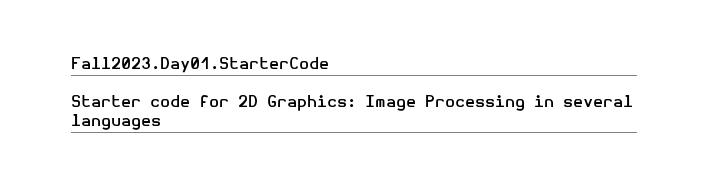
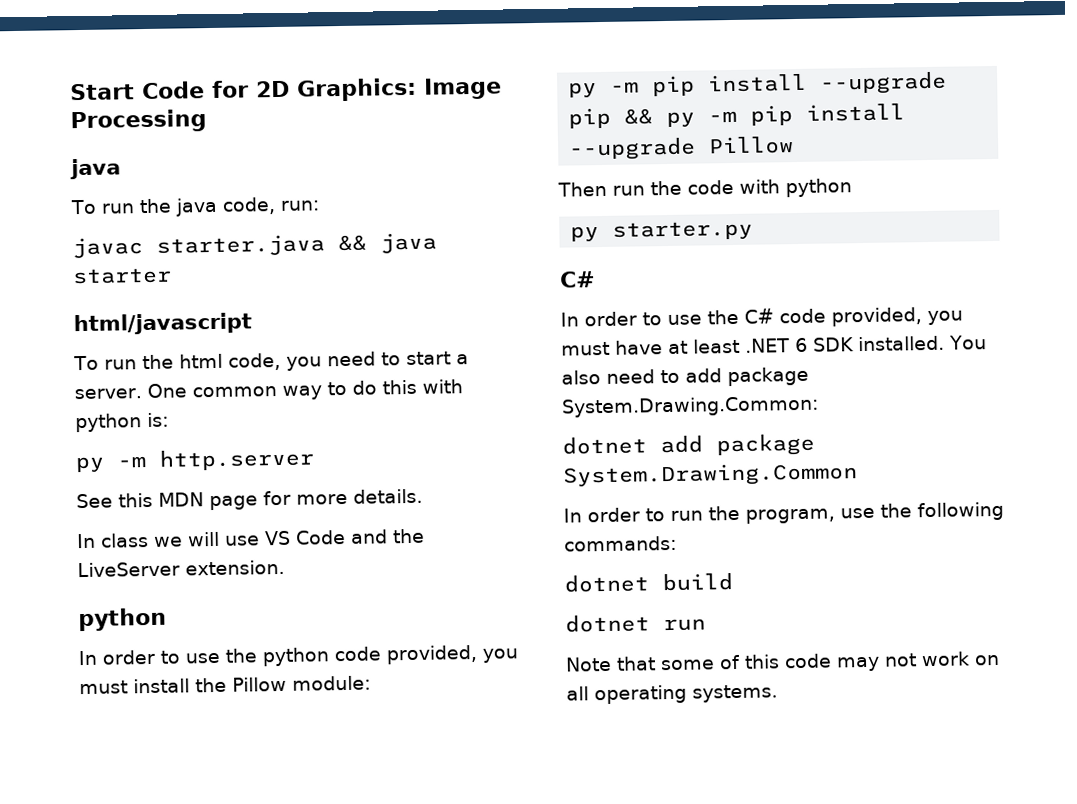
[71,57,329,73] [71,95,190,107] Fall2023.Day01.StarterCode // Starter code -> [70,81,205,101] Start Code
[534,95,633,107] [71,114,161,130] in several languages -> [70,158,121,180] [70,197,320,217] [72,232,437,259] [72,267,172,285] [73,312,252,336] [73,351,469,371] [74,379,463,400] [75,412,169,433] [75,448,314,473] [76,488,423,511] [76,528,425,549] [77,559,285,578] [78,607,167,632] [78,644,518,667] [79,675,371,695] [568,71,948,98] [568,103,906,129] [568,136,795,161] [557,178,852,198] [570,220,754,242] [560,271,595,288] [560,307,963,327] [561,335,987,356] [561,366,809,387] [561,395,819,418] [562,433,815,457] [562,462,858,488] [563,501,1004,524] [564,535,677,552] [564,573,733,593] [565,614,706,633] [565,651,1000,672] [566,684,778,705] // java // To run the java code, run: // javac starter.java && java starter // html/javascript // To run the html code, you need to start a server. One common way to do this with python is: // py -m http.server // See this MDN page for more details. // In class we will use VS Code and the LiveServer extension. // python // In order to use the python code provided, you must install the Pillow module: // py -m pip install --upgrade pip && py -m pip install --upgrade Pillow // Then run the code with python // py starter.py // C# // In order to use the C# code provided, you must have at least .NET 6 SDK installed. You also need to add package System.Drawing.Common: // dotnet add package System.Drawing.Common // In order to run the program, use the following commands: // dotnet build // dotnet run // Note that some of this code may not work on all operating systems.

